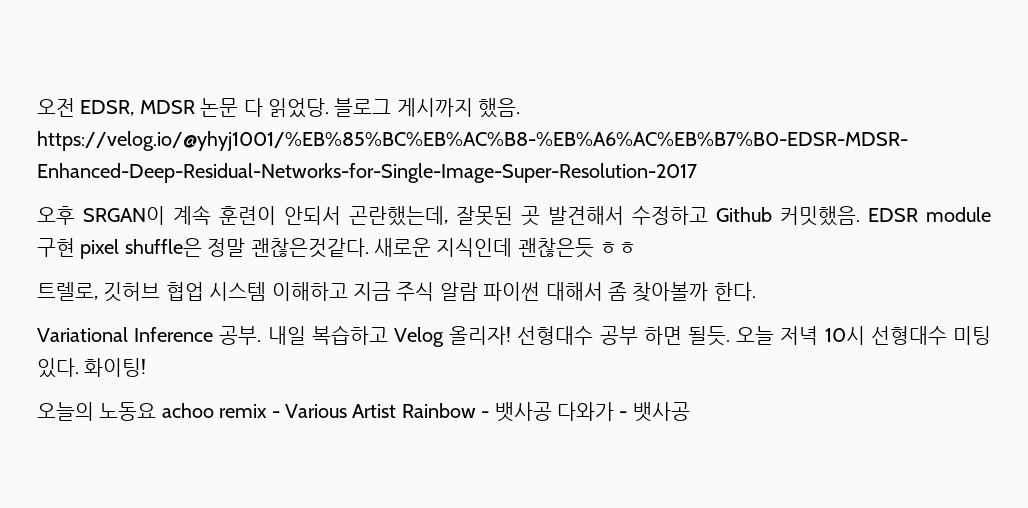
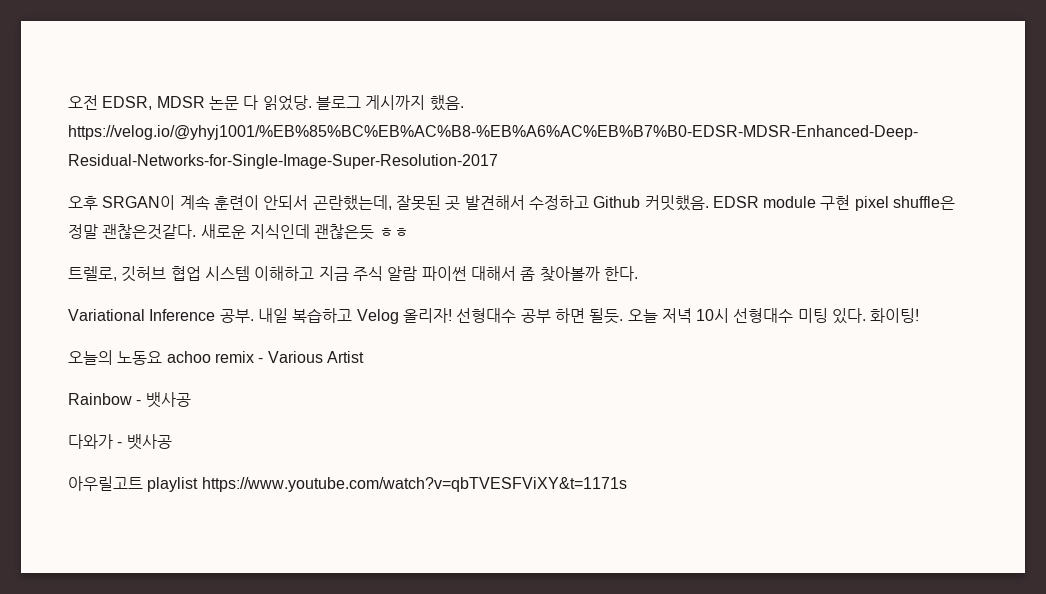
(397, 411) none -> (364, 357) //
(552, 412) none -> (191, 400) //
(690, 412) none -> [68,476,627,492] // 아우릴고트 playlist https://www.youtube.com/watch?v=qbTVESFViXY&t=1171s

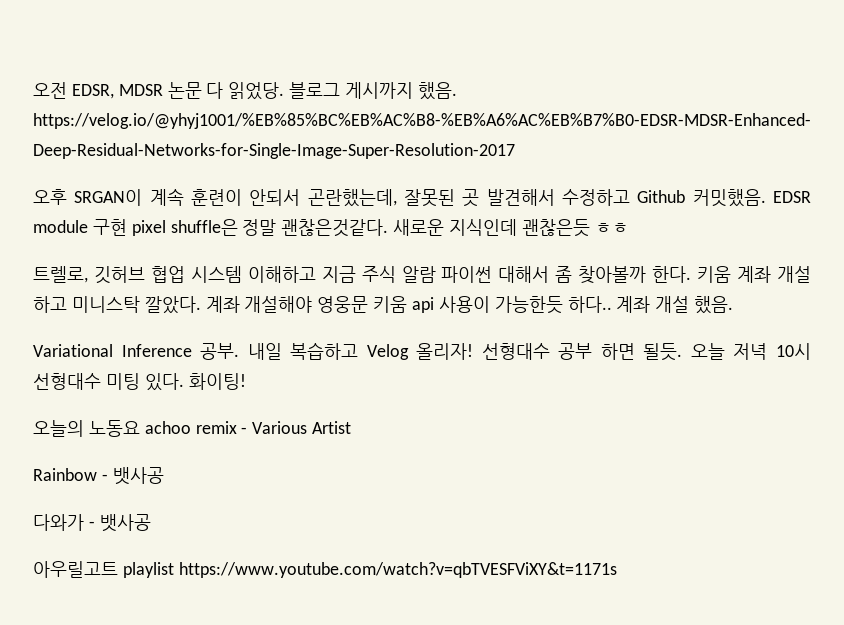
(638, 273) none -> [697,266,811,283] [33,296,734,314] 키움 계좌 개설 하고 미니스탁 깔았다. 계좌 개설해야 영웅문 키움 api 사용이 가능한듯 하다.. 계좌 개설 했음.

